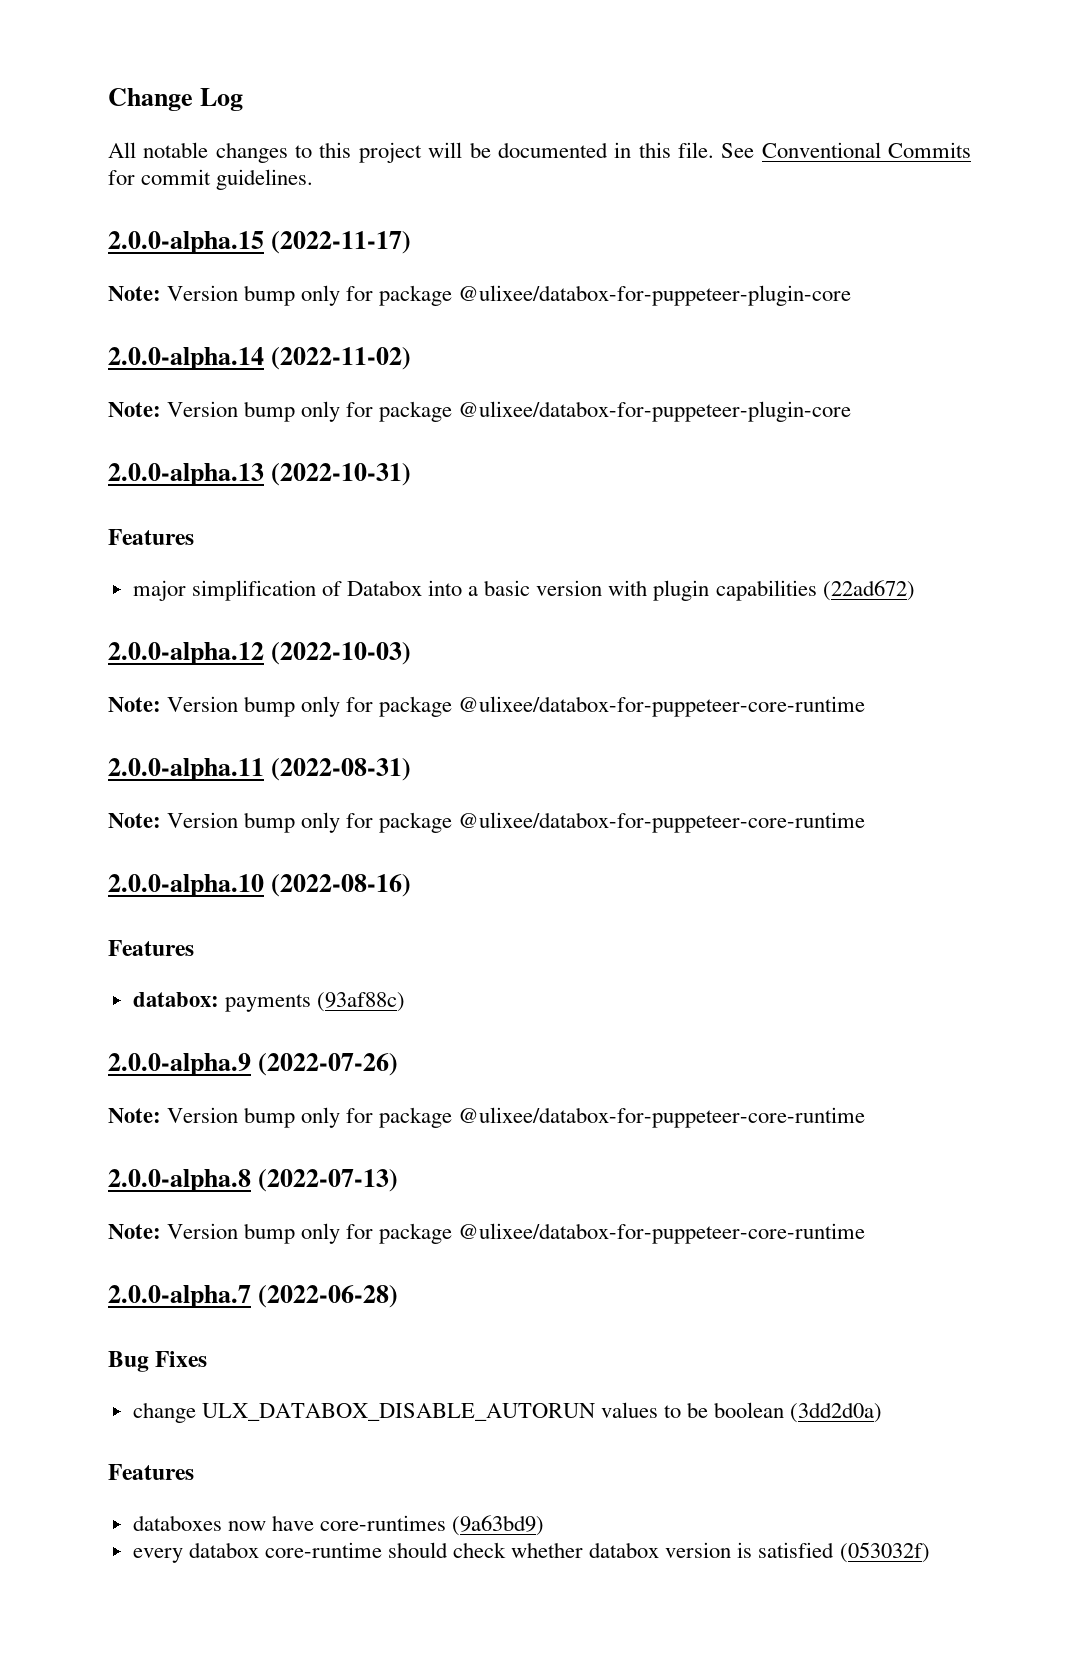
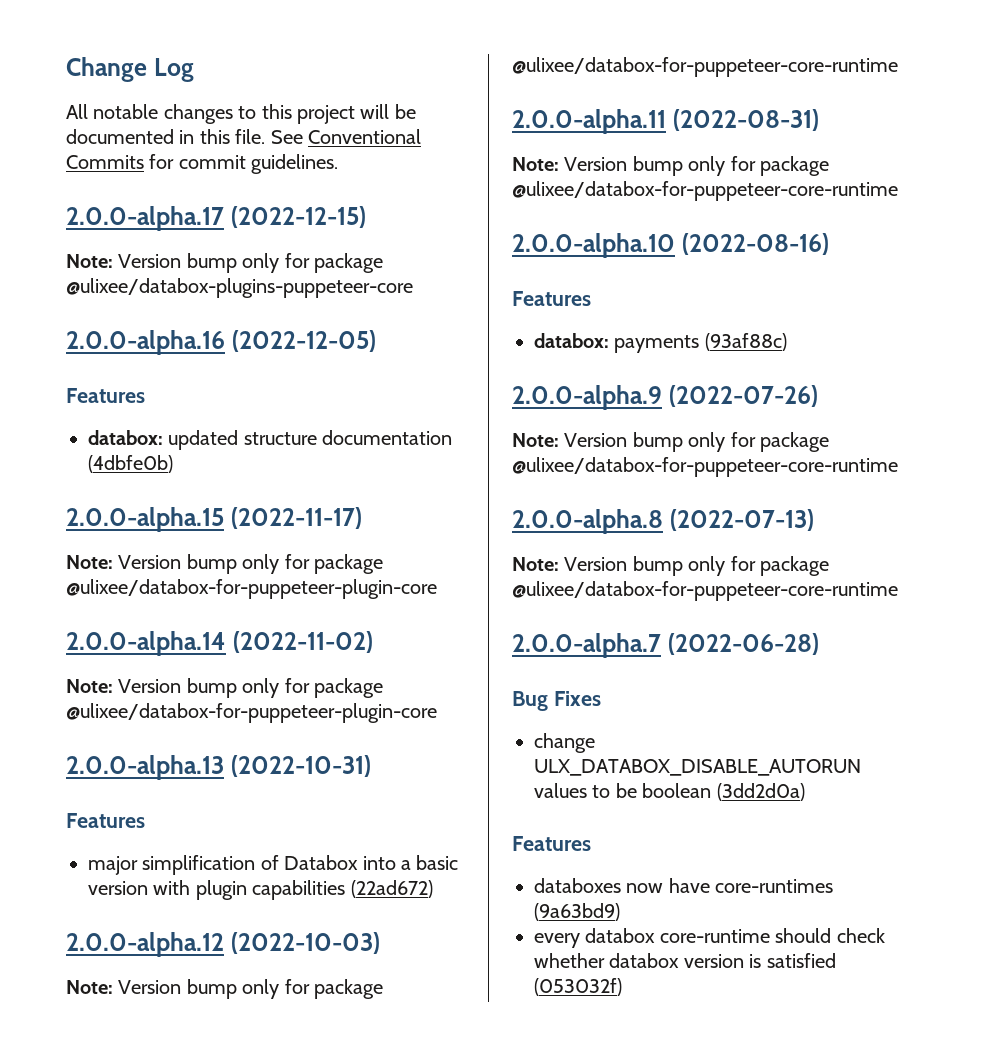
(314, 179) none -> [66,206,366,231] [66,253,383,273] [66,278,413,298] [66,330,376,355] [66,388,145,403] [88,430,453,450] [88,455,173,473] // 2.0.0-alpha.17 (2022-12-15) // Note: Version bump only for package @ulixee/databox-plugins-puppeteer-core // 2.0.0-alpha.16 (2022-12-05) // Features // databox: updated structure documentation (4dbfe0b)

